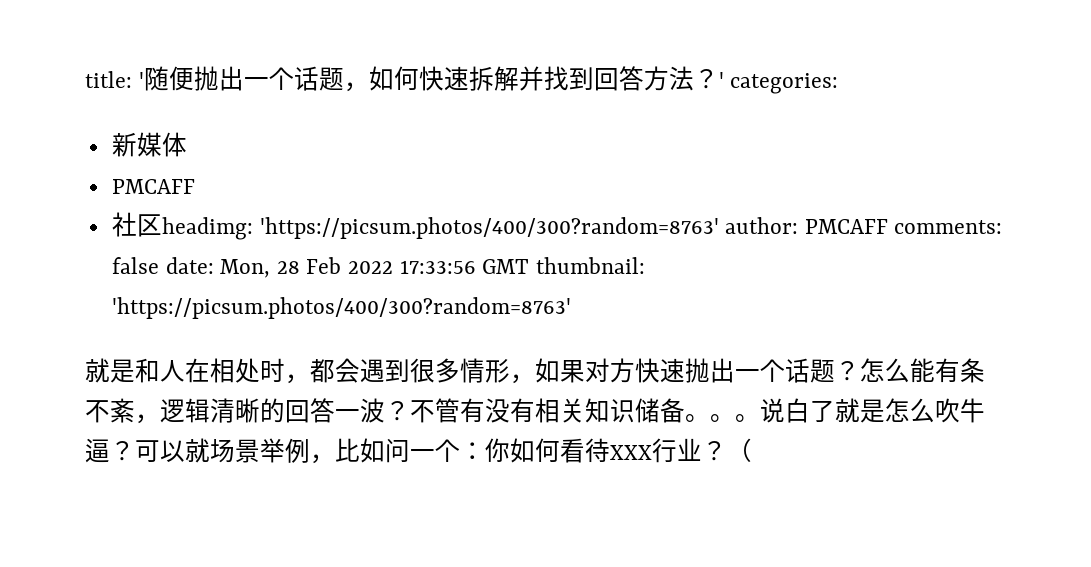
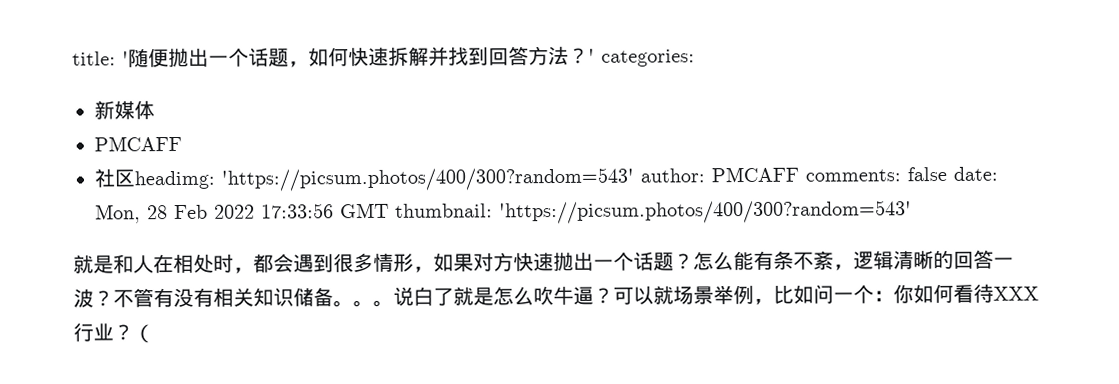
[259,217,719,239] 'https://picsum.photos/400/300?random=8763' -> [221,167,634,192] 'https://picsum.photos/400/300?random=543'
[111,297,571,319] 'https://picsum.photos/400/300?random=8763' -> [499,200,912,225] 'https://picsum.photos/400/300?random=543'

